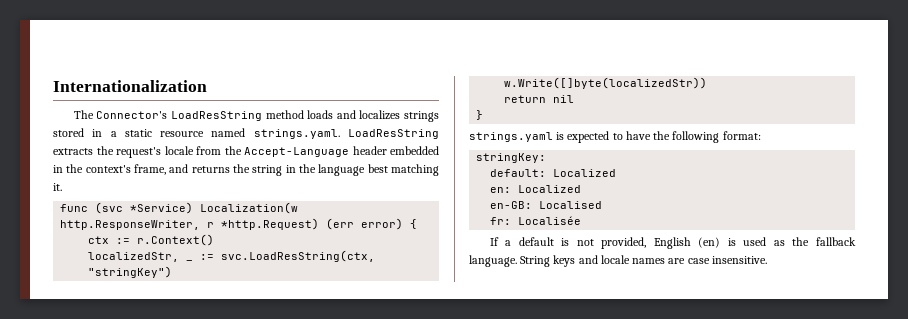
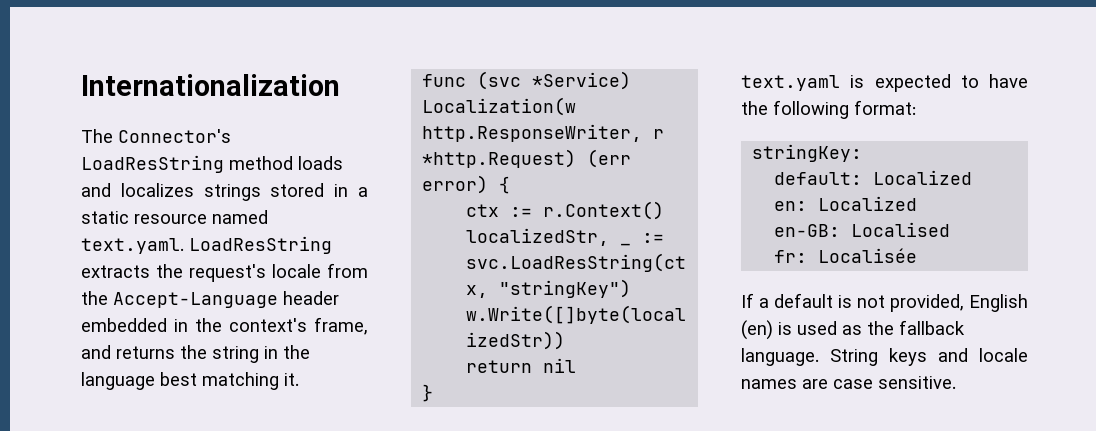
[253,129,340,139] strings.yaml. -> [81,238,184,254] text.yaml.
[469,132,553,142] strings.yaml -> [741,75,840,91] text.yaml
[711,256,767,264] insensitive. -> [878,376,956,389] sensitive.

